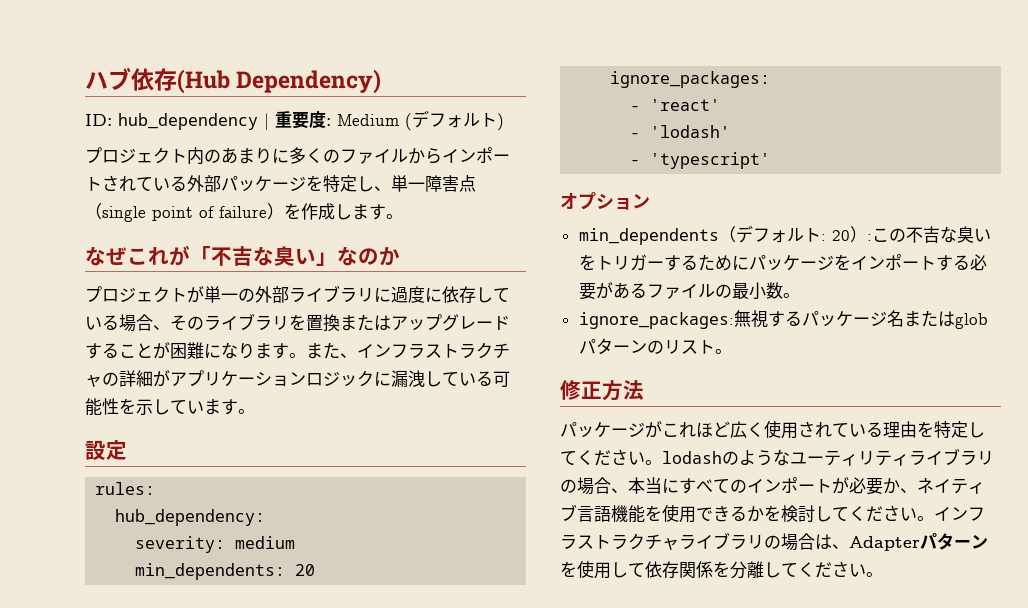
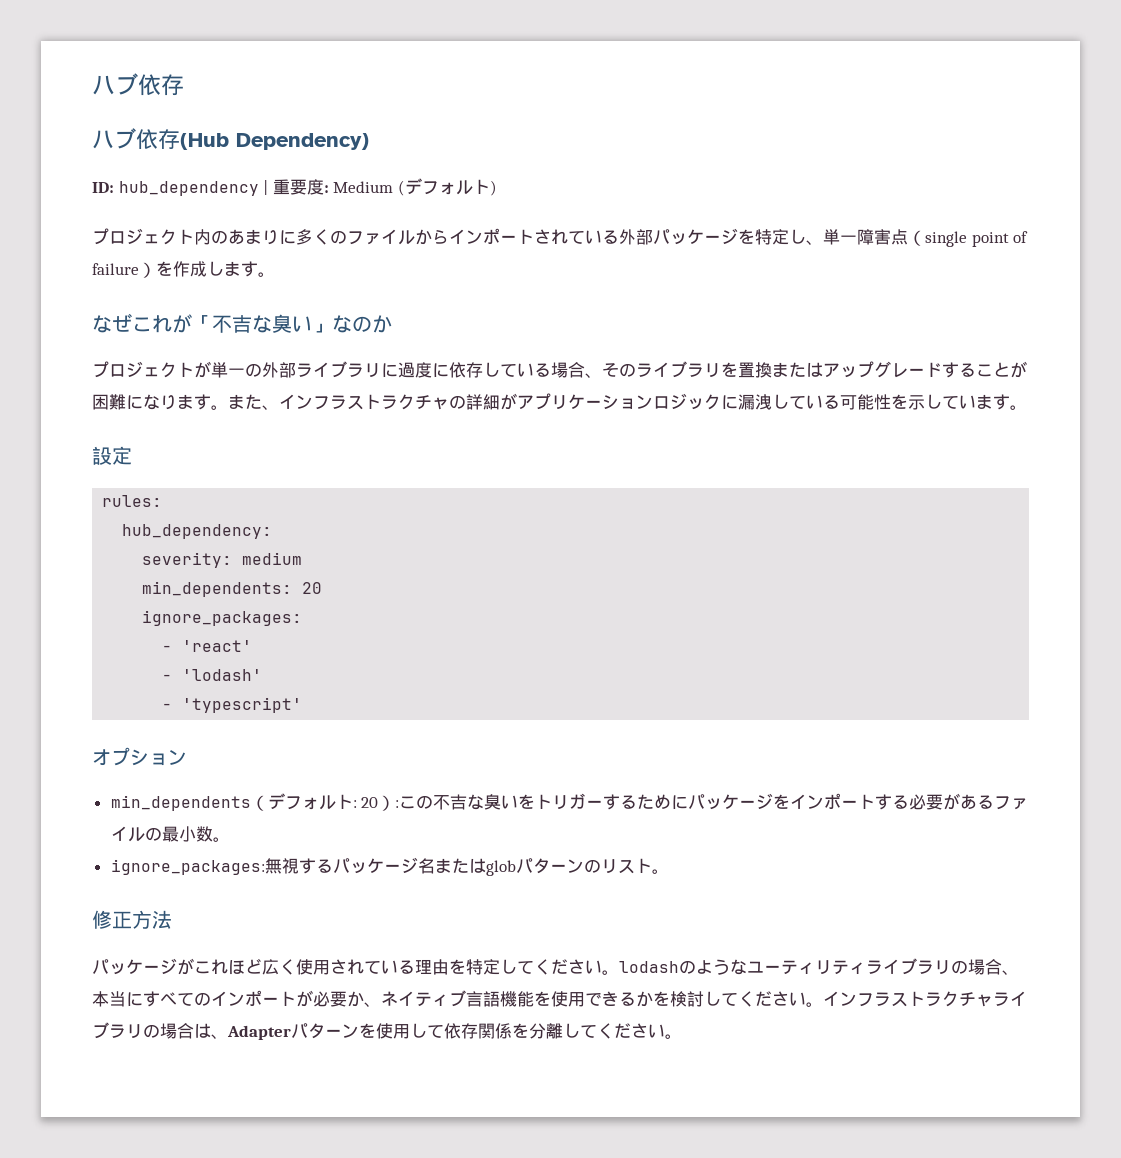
[85,67,177,91] ハブ依存 -> [92,73,184,96] [92,128,180,149] ハブ依存 // ハブ依存

